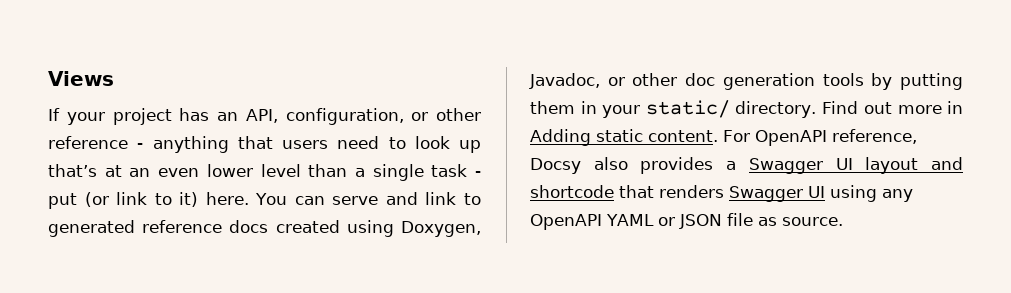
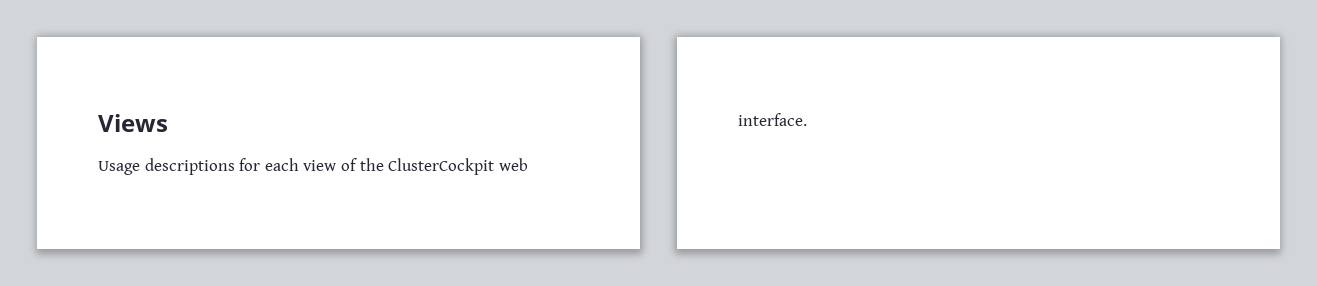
[48,108,481,125] [48,136,481,153] [48,164,481,181] [48,192,481,209] [48,220,481,237] [529,73,963,90] [530,100,963,118] [530,129,917,146] [530,157,963,174] [530,185,913,202] [530,213,843,230] If your project has an API, configuration, or other reference - anything that users need to look up that’s at an even lower level than a single task - put (or link to it) here. You can serve and link to generated reference docs created using Doxygen, Javadoc, or other doc generation tools by putting them in your static/ directory. Find out more in Adding static content. For OpenAPI reference, Docsy also provides a Swagger UI layout and shortcode that renders Swagger UI using any OpenAPI YAML or JSON file as source. -> [98,158,528,175] [738,113,807,126] Usage descriptions for each view of the ClusterCockpit web interface.

